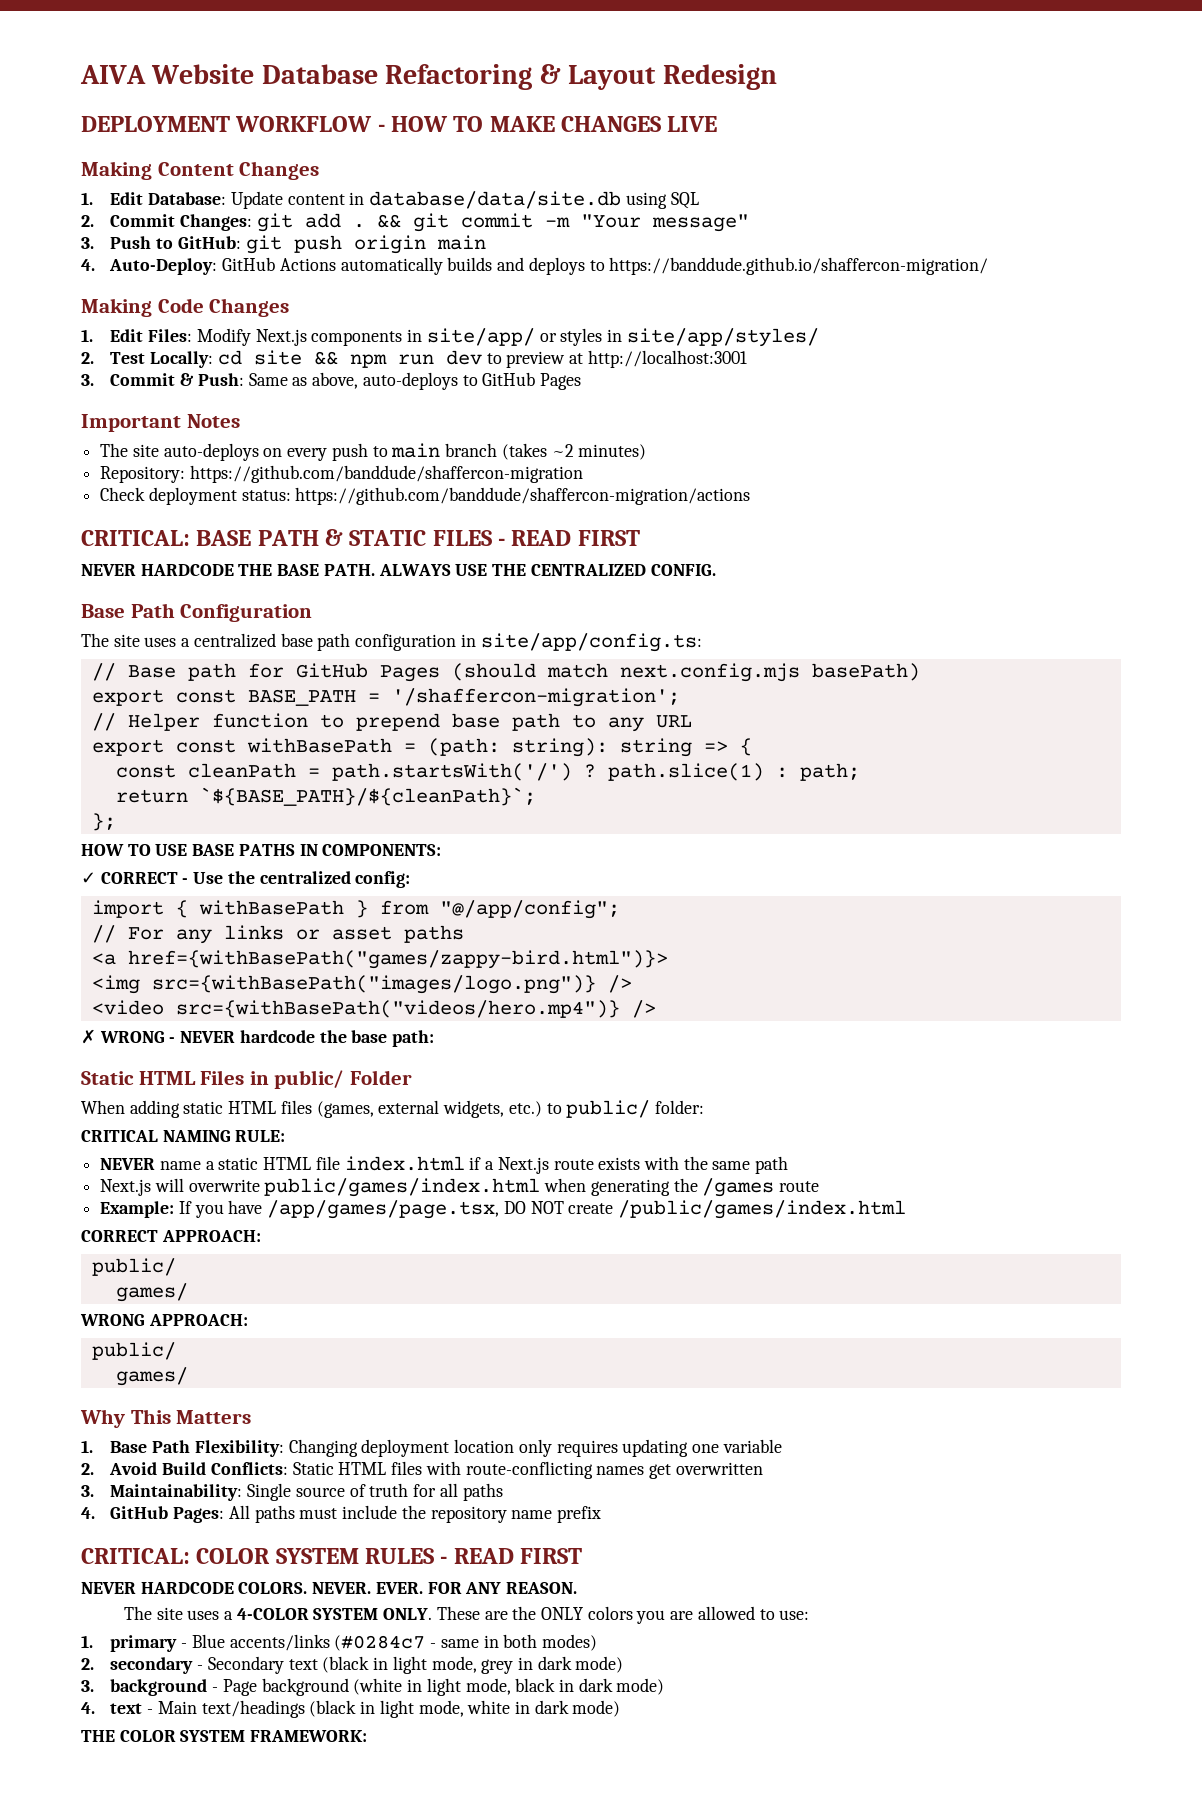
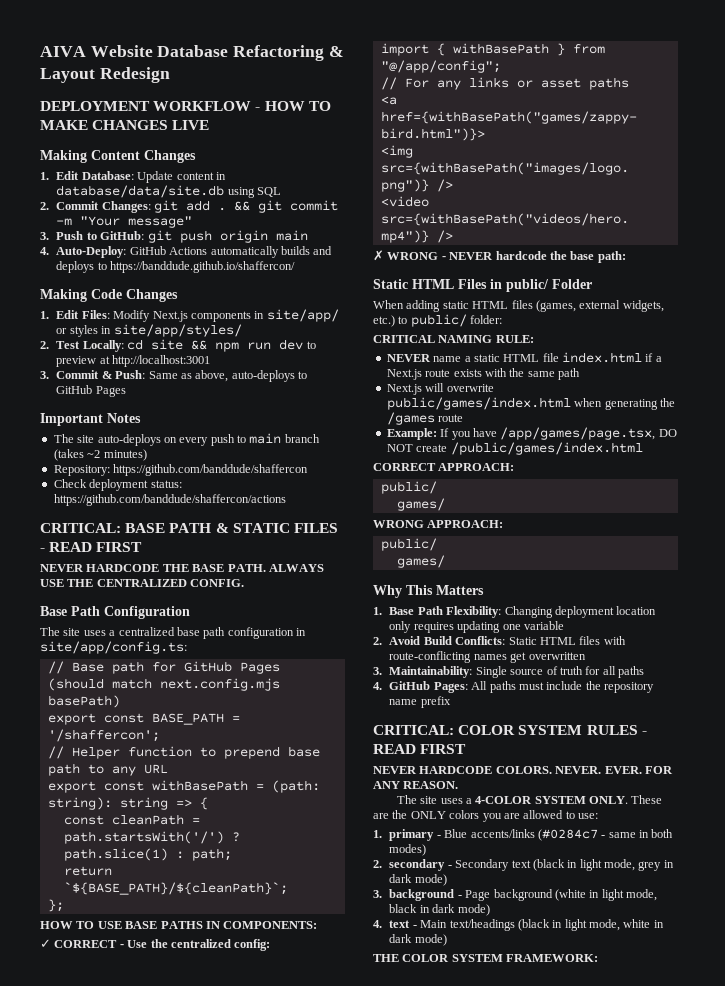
[609,257,989,275] https://banddude.github.io/shaffercon-migration/ -> [110,261,296,273] https://banddude.github.io/shaffercon/
[189,465,583,483] https://github.com/banddude/shaffercon-migration -> [113,464,309,476] https://github.com/banddude/shaffercon
[295,487,751,505] https://github.com/banddude/shaffercon-migration/actions -> [53,494,286,506] https://github.com/banddude/shaffercon/actions
[391,688,680,707] '/shaffercon-migration'; -> [47,729,160,742] '/shaffercon';

